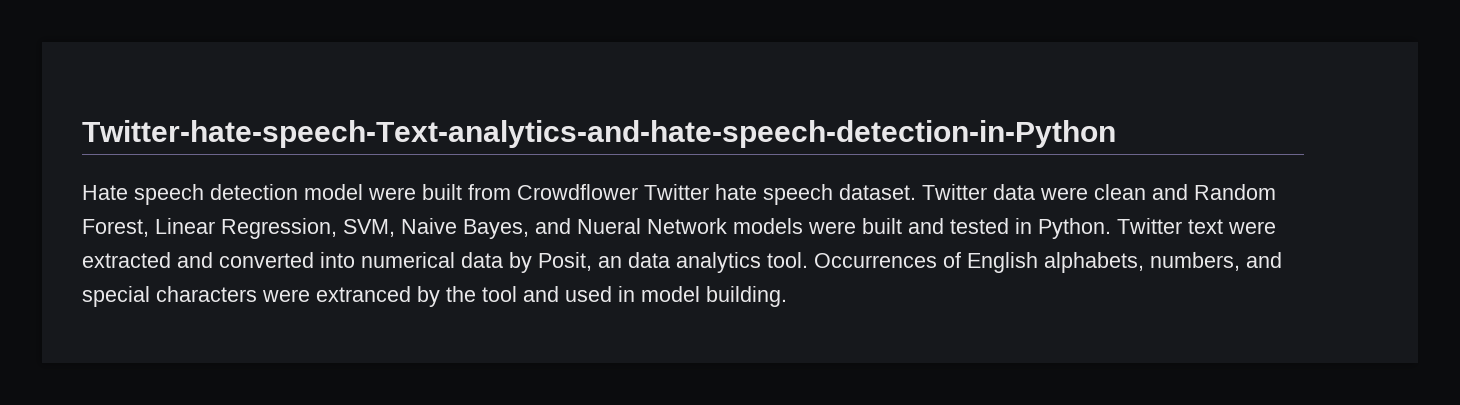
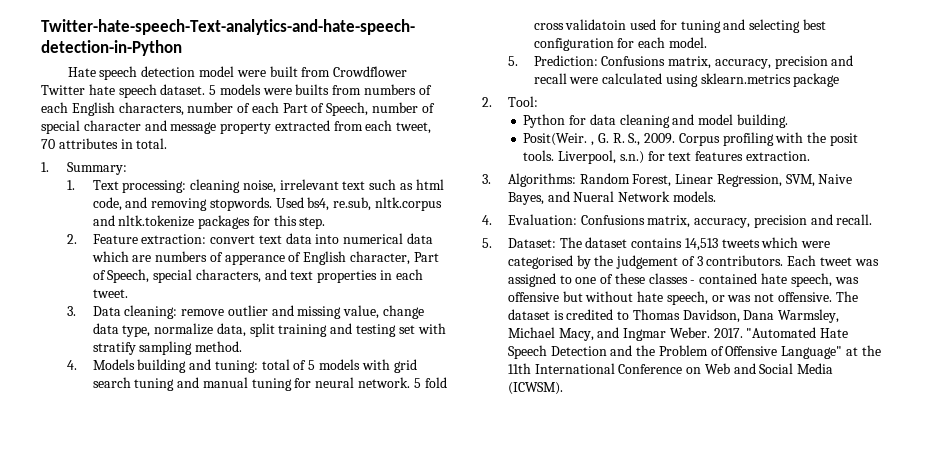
[922,184,1188,200] Twitter data were clean and -> [209,84,432,95] [41,102,435,116] [41,120,432,134] [41,138,168,149] [41,162,127,175] [66,179,444,193] [92,197,443,211] [92,215,326,229] [66,233,434,244] [91,251,439,265] [92,269,423,283] [92,289,128,298] [66,305,425,319] [92,323,446,337] [92,341,243,355] [66,359,417,373] [92,377,447,391] [533,19,827,33] [533,37,707,51] [507,55,854,69] [533,73,840,87] [482,96,538,107] [523,114,788,128] [523,132,858,146] [523,150,810,164] [482,173,576,187] 5 models were builts from numbers of each English characters, number of each Part of Speech, number of special character and message property extracted from each tweet, 70 attributes in total. // 1. Summary: // 1. Text processing: cleaning noise, irrelevant text such as html code, and removing stopwords. Used bs4, re.sub, nltk.corpus and nltk.tokenize packages for this step. // 2. Feature extraction: convert text data into numerical data which are numbers of apperance of English character, Part of Speech, special characters, and text properties in each tweet. // 3. Data cleaning: remove outlier and missing value, change data type, normalize data, split training and testing set with stratify sampling method. // 4. Models building and tuning: total of 5 models with grid search tuning and manual tuning for neural network. 5 fold cross validatoin used for tuning and selecting best configuration for each model. // 5. Prediction: Confusions matrix, accuracy, precision and recall were calculated using sklearn.metrics package // 2. Tool: // Python for data cleaning and model building. // Posit(Weir. , G. R. S., 2009. Corpus profiling with the posit tools. Liverpool, s.n.) for text features extraction. // 3. Algorithms:
[733,218,1276,239] [82,252,1282,273] [82,286,787,307] models were built and tested in Python. Twitter text were extracted and converted into numerical data by Posit, an data analytics tool. Occurrences of English alphabets, numbers, and special characters were extranced by the tool and used in model building. -> [672,191,716,202] [482,214,873,228] [482,237,831,251] [507,255,879,269] [507,273,859,287] [507,291,858,305] [507,309,840,323] [507,327,849,341] [507,345,881,359] [507,363,834,374] [507,382,563,395] models. // 4. Evaluation: Confusions matrix, accuracy, precision and recall. // 5. Dataset: The dataset contains 14,513 tweets which were categorised by the judgement of 3 contributors. Each tweet was assigned to one of these classes - contained hate speech, was offensive but without hate speech, or was not offensive. The dataset is credited to Thomas Davidson, Dana Warmsley, Michael Macy, and Ingmar Weber. 2017. "Automated Hate Speech Detection and the Problem of Offensive Language" at the 11th International Conference on Web and Social Media (ICWSM).

